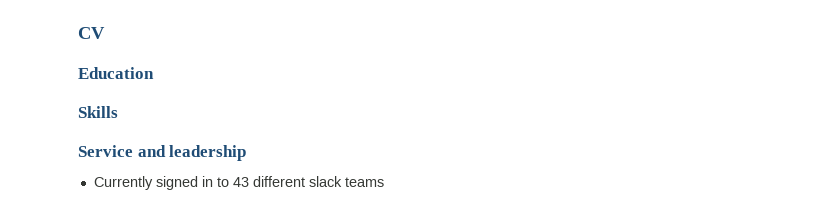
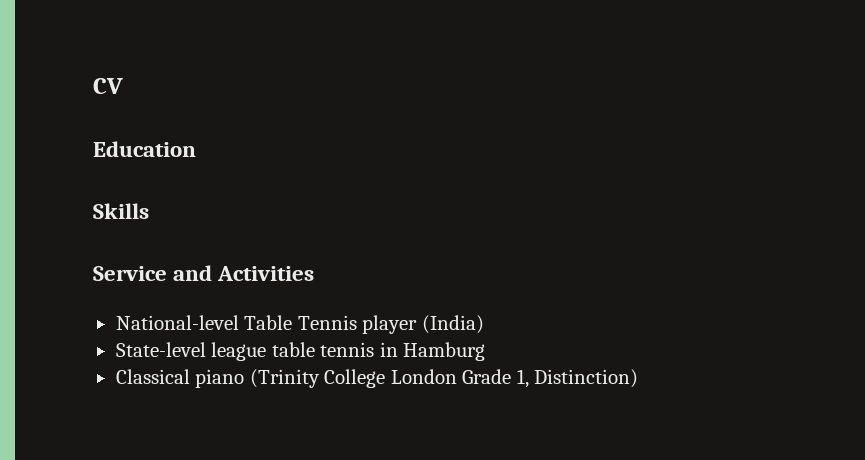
[169,145,247,161] [93,176,384,190] leadership // Currently signed in to 43 different slack teams -> [217,266,315,281] [115,315,484,334] [115,342,486,361] [115,369,639,388] Activities // National-level Table Tennis player (India) // State-level league table tennis in Hamburg // Classical piano (Trinity College London Grade 1, Distinction)

